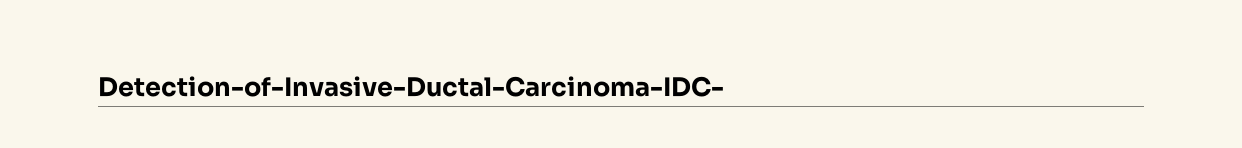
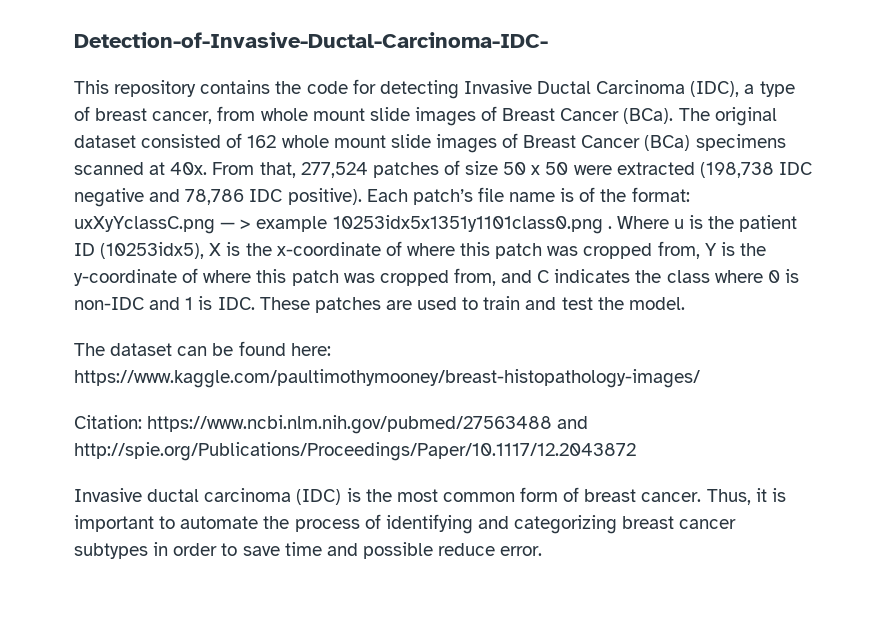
(724, 86) none -> [74,79,795,99] [74,106,777,126] [74,133,786,153] [74,160,812,178] [74,187,690,207] [74,215,798,234] [74,241,766,259] [74,268,799,286] [74,296,685,313] [74,341,331,356] [74,369,700,388] [74,415,589,434] [74,442,636,461] [74,487,786,505] [74,514,737,534] [74,542,543,559] // This repository contains the code for detecting Invasive Ductal Carcinoma (IDC), a type of breast cancer, from whole mount slide images of Breast Cancer (BCa). The original dataset consisted of 162 whole mount slide images of Breast Cancer (BCa) specimens scanned at 40x. From that, 277,524 patches of size 50 x 50 were extracted (198,738 IDC negative and 78,786 IDC positive). Each patch’s file name is of the format: uxXyYclassC.png — > example 10253idx5x1351y1101class0.png . Where u is the patient ID (10253idx5), X is the x-coordinate of where this patch was cropped from, Y is the y-coordinate of where this patch was cropped from, and C indicates the class where 0 is non-IDC and 1 is IDC. These patches are used to train and test the model. // The dataset can be found here: https://www.kaggle.com/paultimothymooney/breast-histopathology-images/ // Citation: https://www.ncbi.nlm.nih.gov/pubmed/27563488 and http://spie.org/Publications/Proceedings/Paper/10.1117/12.2043872 // Invasive ductal carcinoma (IDC) is the most common form of breast cancer. Thus, it is important to automate the process of identifying and categorizing breast cancer subtypes in order to save time and possible reduce error.

